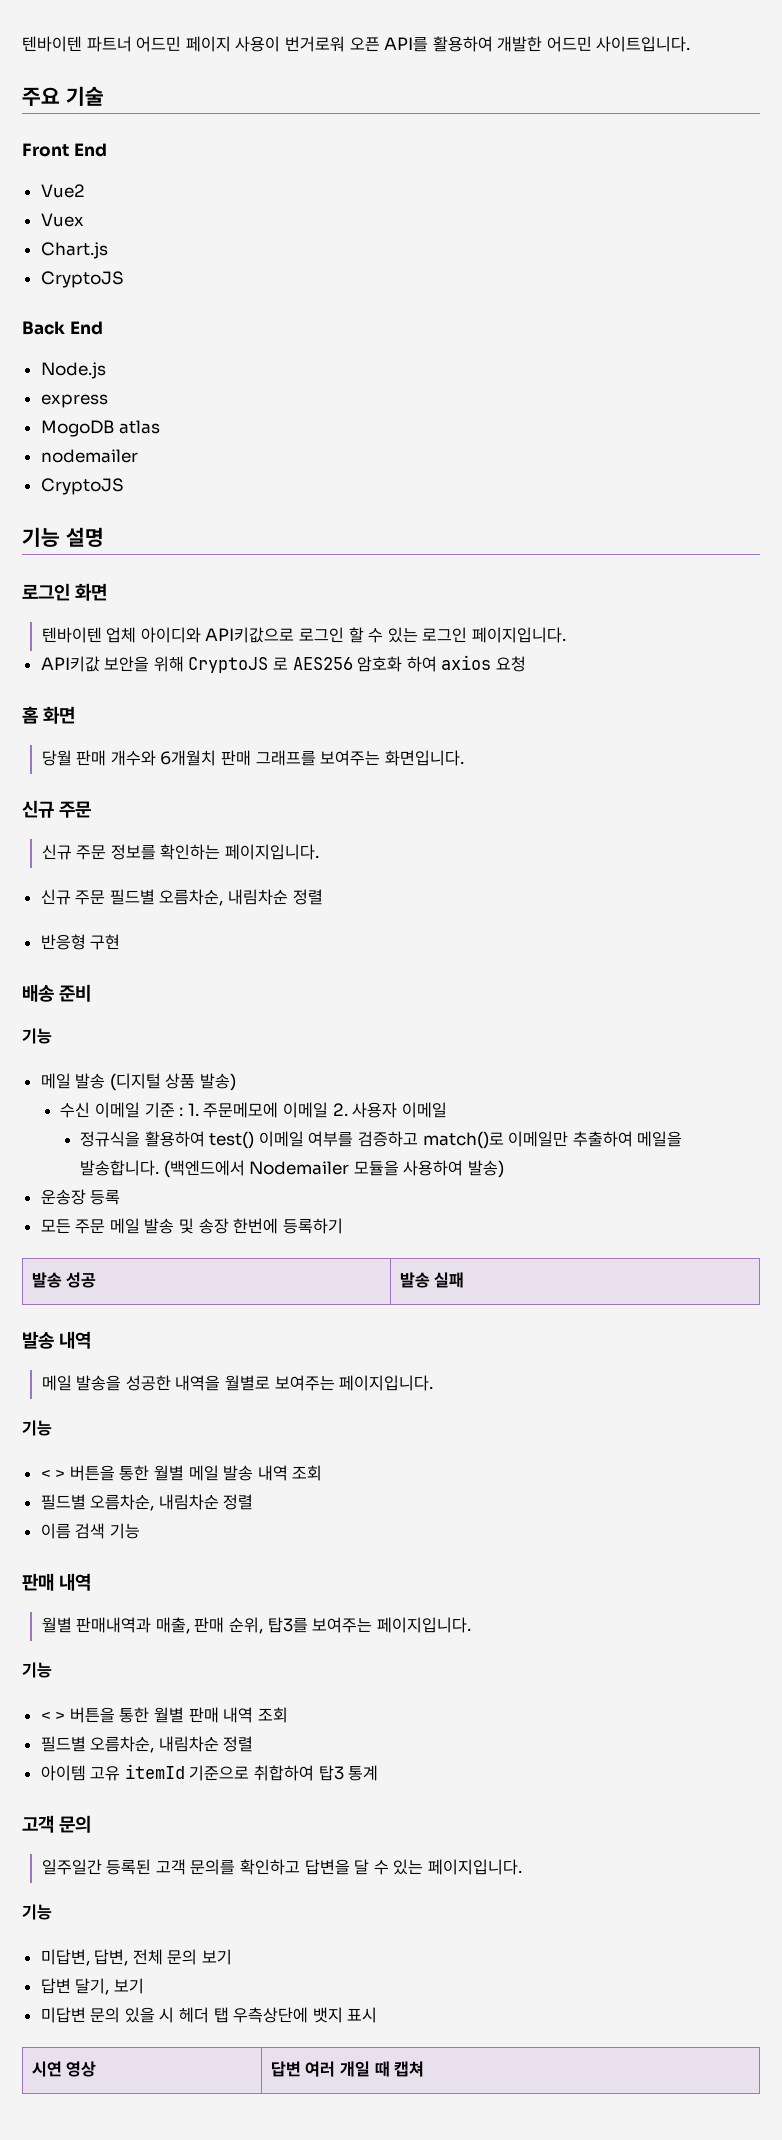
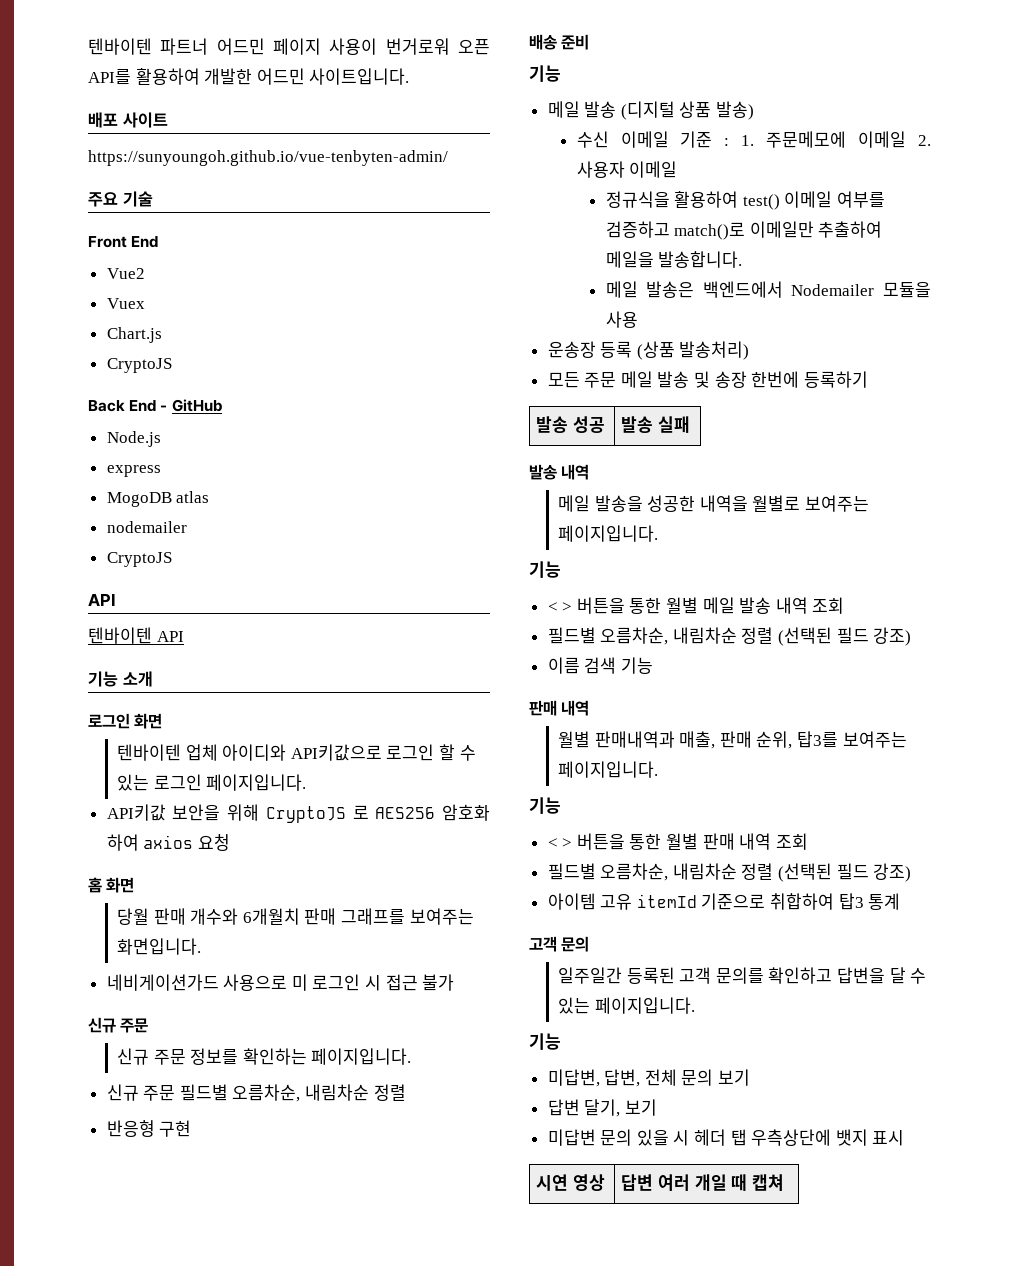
(691, 44) none -> [88,112,168,128] [88,150,448,166] // 배포 사이트 // https://sunyoungoh.github.io/vue-tenbyten-admin/
(103, 328) none -> [160,399,222,412] - GitHub
[22,527,104,547] // 기능 설명 -> [88,593,116,606] [88,627,184,644] [88,671,153,687] // API // 텐바이텐 API // 기능 소개
(464, 758) none -> [106,974,455,991] // 네비게이션가드 사용으로 미 로그인 시 접근 불가
[163,1160,505,1178] (백엔드에서 Nodemailer 모듈을 사용하여 발송) -> [605,281,931,298] [605,311,638,328] // 메일 발송은 백엔드에서 Nodemailer 모듈을 사용
(121, 1197) none -> [636,341,750,360] (상품 발송처리)
(254, 1502) none -> [778,627,912,646] (선택된 필드 강조)
(254, 1744) none -> [778,863,912,882] (선택된 필드 강조)

